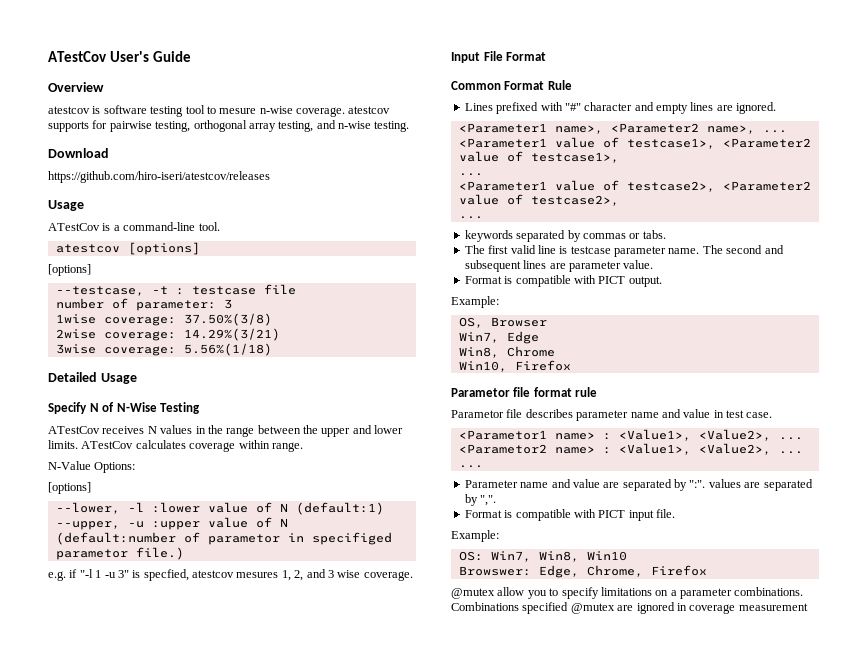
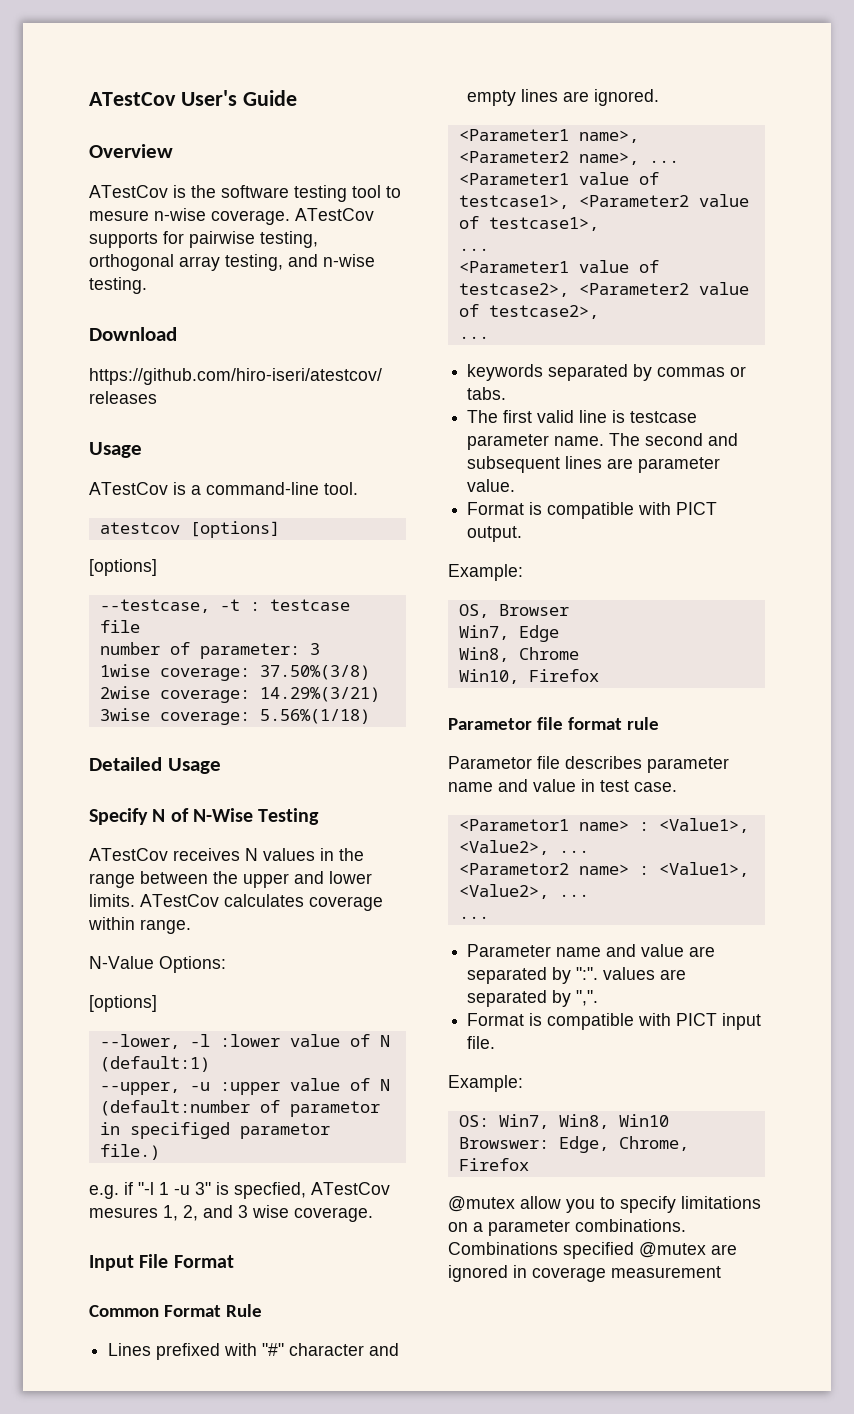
[48,106,101,114] atestcov is -> [89,185,216,198] ATestCov is the
[348,106,391,114] atestcov -> [295,208,374,221] ATestCov
[192,570,234,578] atestcov -> [311,1182,390,1195] ATestCov

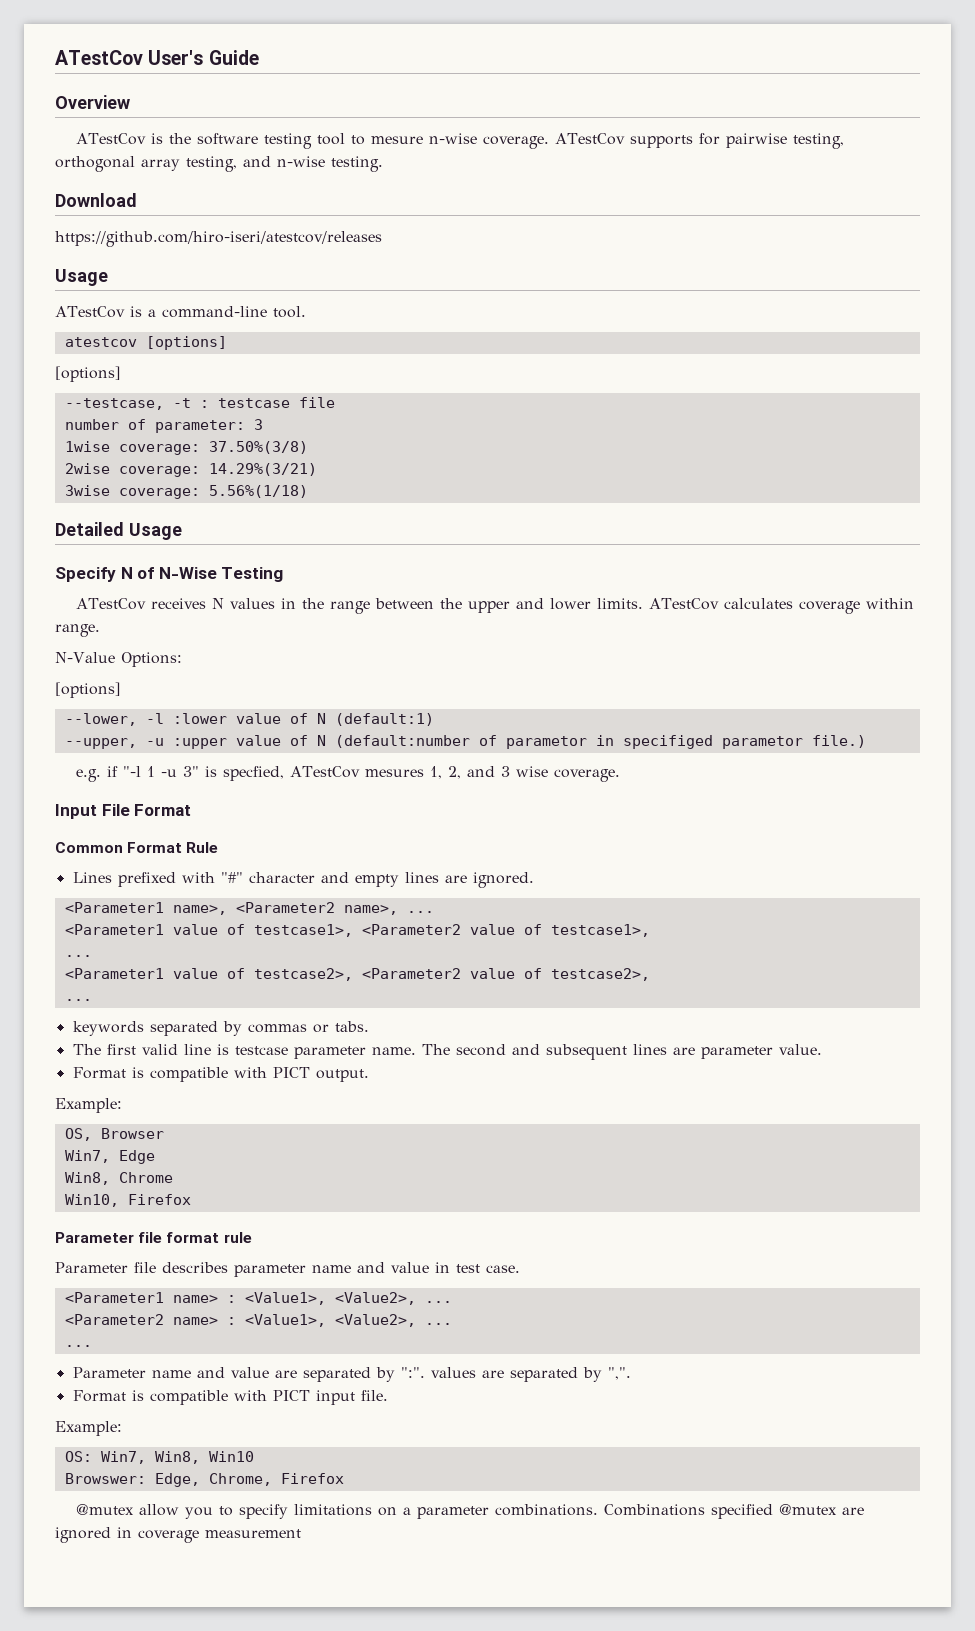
[448,718,532,730] Parametor -> [55,1232,134,1243] Parameter
[448,756,532,769] Parametor -> [55,1262,128,1273] Parameter
[458,818,749,833] [458,840,589,855] [458,863,569,875] <Parametor1 name> : <Value1>, <Value2>, ... // <Parametor2 -> [64,1292,452,1305] [64,1314,164,1325] <Parameter1 name> : <Value1>, <Value2>, ... // <Parameter2

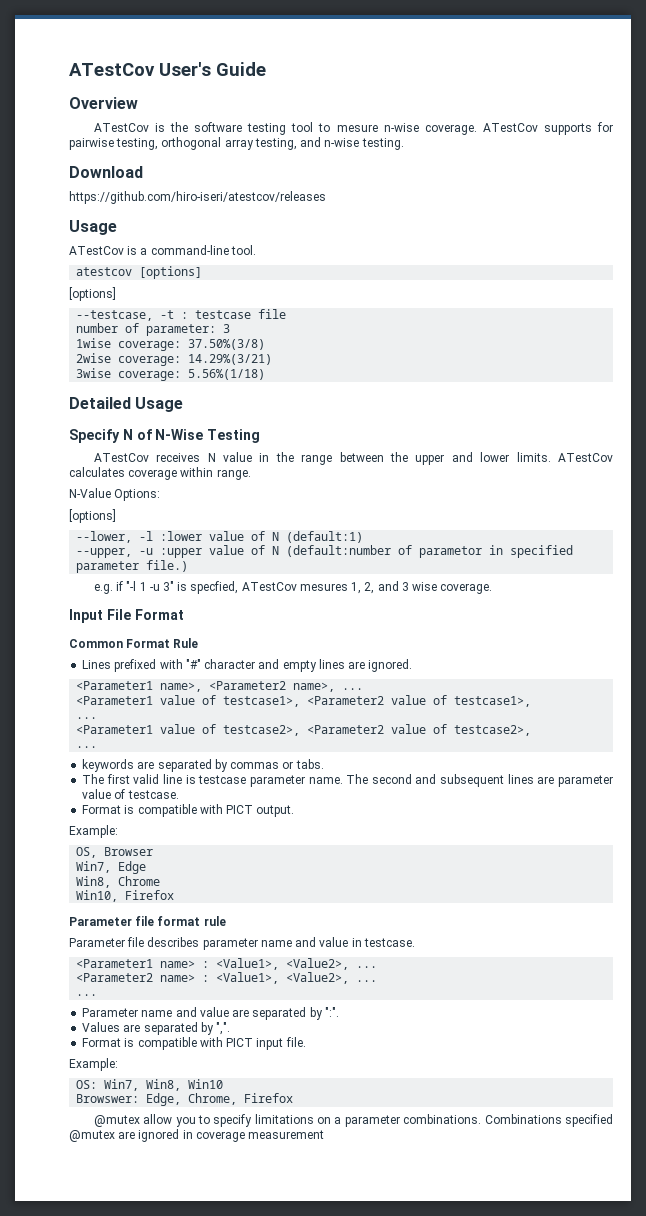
[230,598,276,609] values -> [223,452,253,462] value
[622,735,803,749] specifiged parametor -> [510,545,574,558] [76,561,140,573] specified parameter
(144, 1028) none -> [137,761,155,769] are
[778,1044,822,1055] value. -> [82,789,179,799] value of testcase.
[456,1264,520,1273] test case. -> [363,938,415,947] testcase.
[430,1367,476,1378] values -> [82,1022,121,1032] // Values

